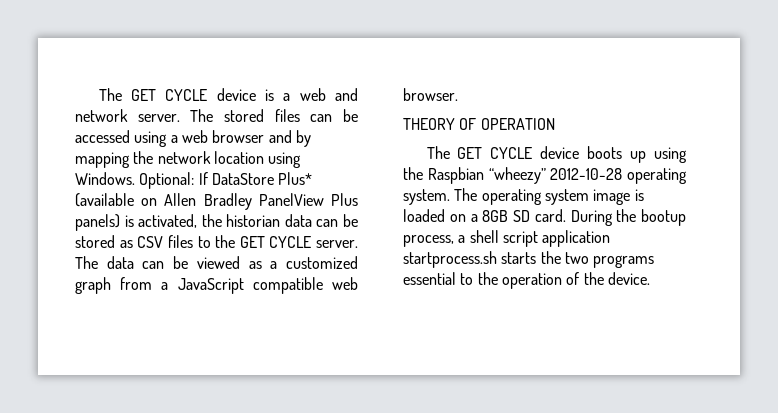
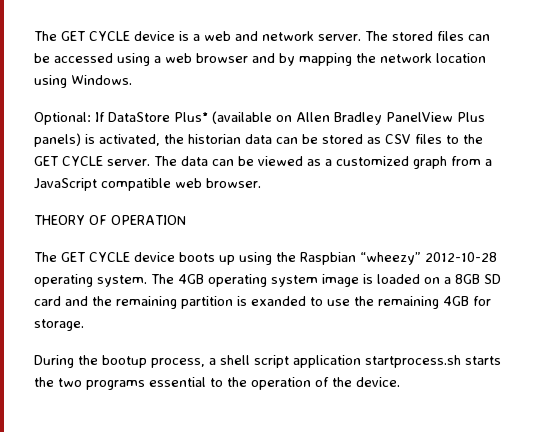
(135, 178) none -> (132, 80) //
(478, 194) none -> [178,274,204,284] 4GB
[534,209,566,222] card. -> [34,296,491,309] [34,319,84,331] card and the remaining partition is exanded to use the remaining 4GB for storage. //

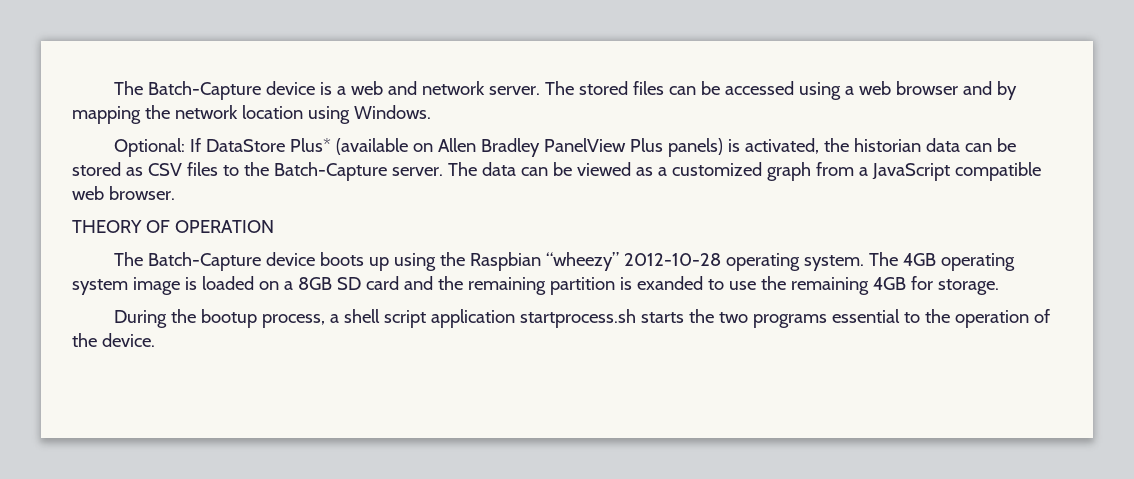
[34,31,130,41] The GET CYCLE -> [113,81,261,100] The Batch-Capture
[34,156,103,166] GET CYCLE -> [273,162,387,181] Batch-Capture
[61,252,130,262] GET CYCLE -> [147,252,261,271] Batch-Capture

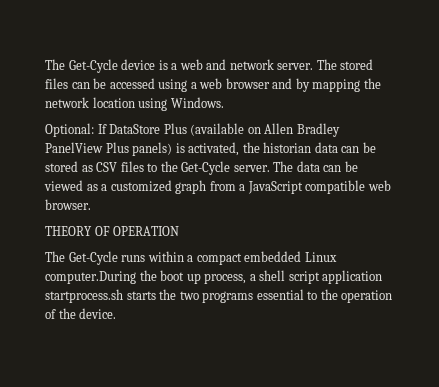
[113,81,261,100] The Batch-Capture -> [45,59,118,73] The Get-Cycle
[289,138,331,152] Plus* -> [163,123,187,134] Plus
[273,162,387,181] Batch-Capture -> [181,161,231,175] Get-Cycle
[147,252,1015,271] [72,276,999,295] [113,309,257,328] Batch-Capture device boots up using the Raspbian “wheezy” 2012-10-28 operating system. The 4GB operating system image is loaded on a 8GB SD card and the remaining partition is exanded to use the remaining 4GB for storage. // During the bootup -> [68,251,337,265] [45,270,201,284] Get-Cycle runs within a compact embedded Linux computer.During the boot up

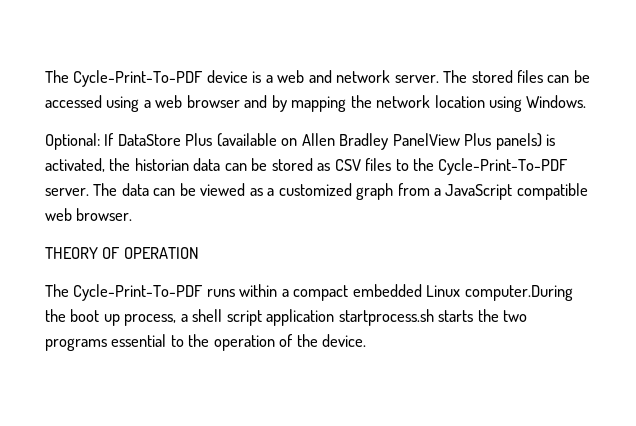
[45,59,118,73] The Get-Cycle -> [45,70,204,87] The Cycle-Print-To-PDF
[181,161,231,175] Get-Cycle -> [438,158,569,175] Cycle-Print-To-PDF
[68,251,118,265] Get-Cycle -> [73,284,204,301] Cycle-Print-To-PDF

